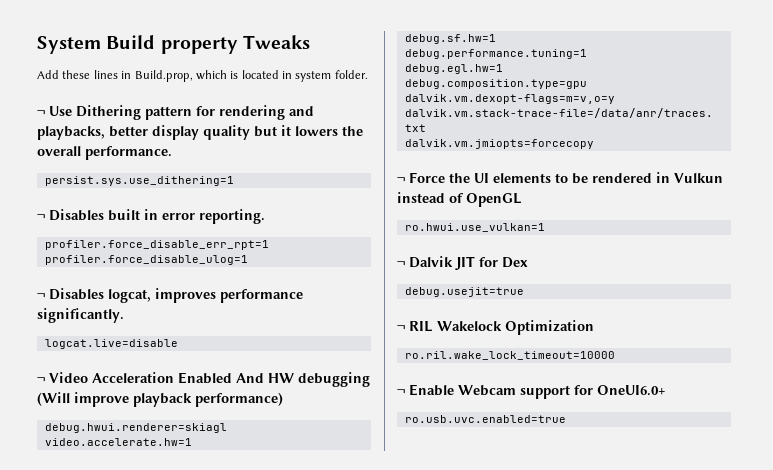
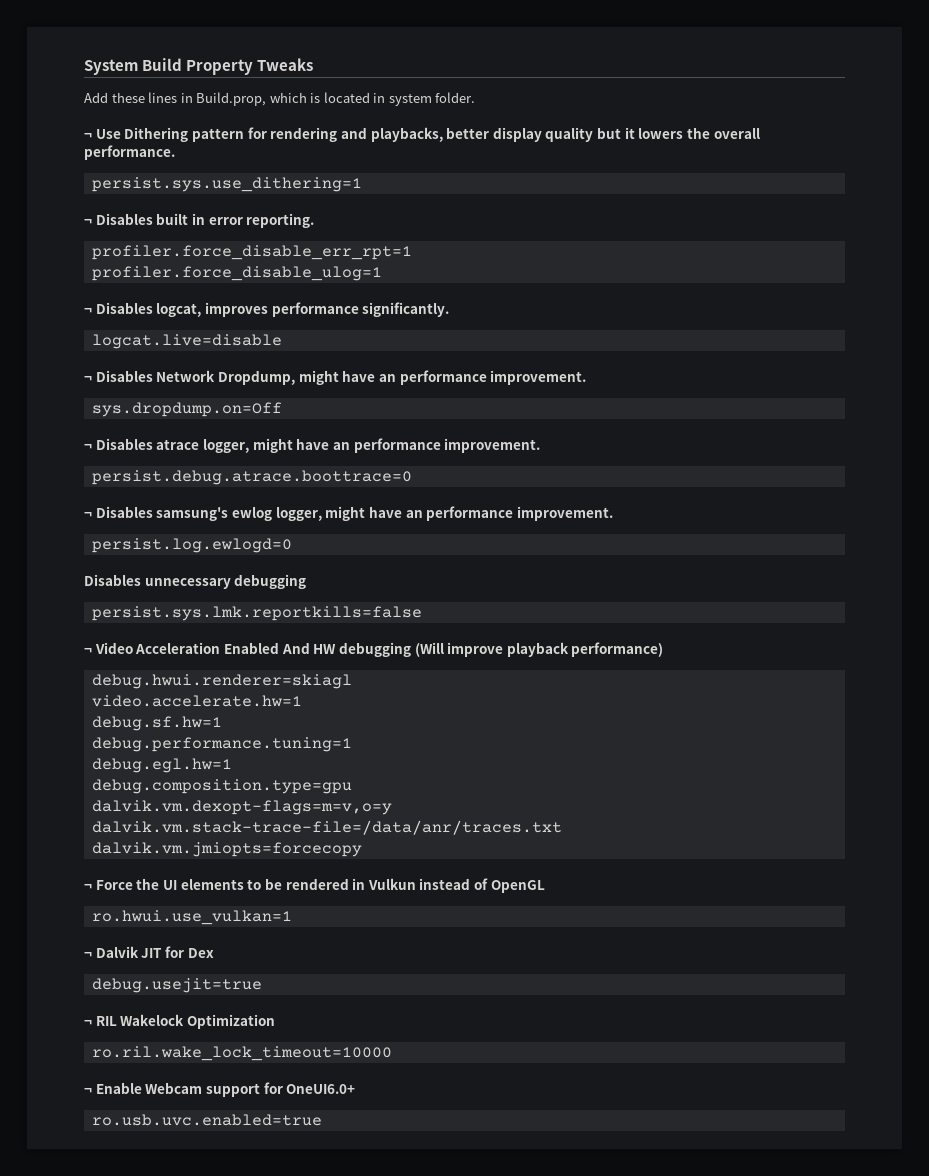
[160,37,238,54] property -> [186,59,254,75] Property
(178, 344) none -> [84,370,587,385] [91,402,282,417] [84,438,541,453] [91,470,412,485] [84,506,613,521] [91,538,292,553] [84,574,307,589] [91,606,422,621] // ¬ Disables Network Dropdump, might have an performance improvement. // sys.dropdump.on=Off // ¬ Disables atrace logger, might have an performance improvement. // persist.debug.atrace.boottrace=0 // ¬ Disables samsung's ewlog logger, might have an performance improvement. // persist.log.ewlogd=0 // Disables unnecessary debugging // persist.sys.lmk.reportkills=false

